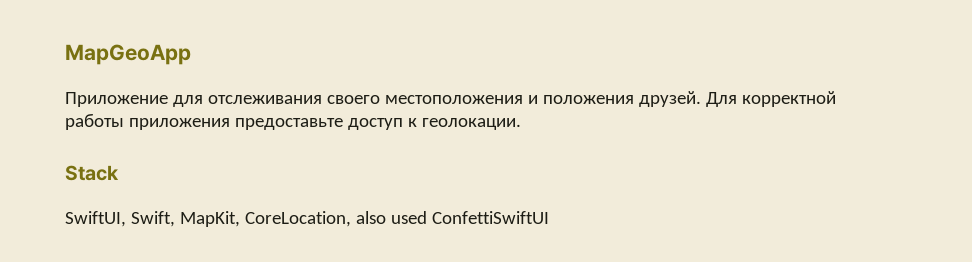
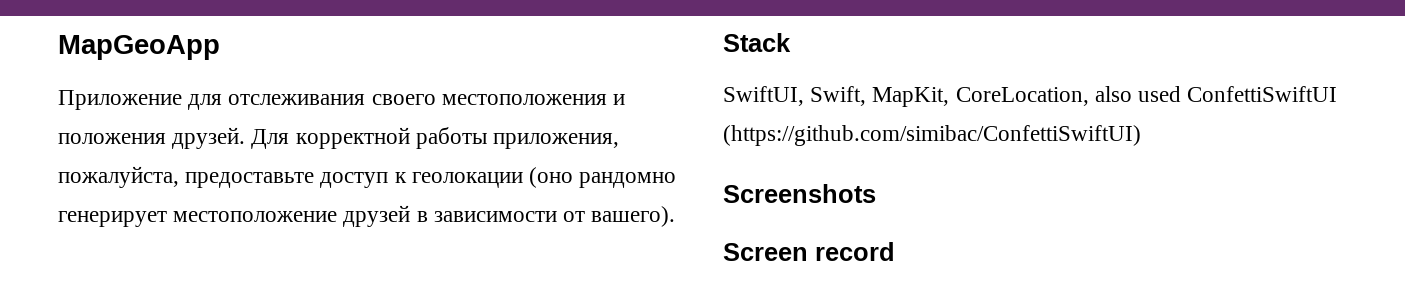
[128,118,230,130] приложения -> [493,133,620,149] [58,166,179,188] приложения, пожалуйста,
[421,118,521,130] геолокации. -> [411,167,677,188] [58,205,676,227] геолокации (оно рандомно генерирует местоположение друзей в зависимости от вашего).
(549, 217) none -> [723,125,1141,146] [723,184,876,203] [723,242,895,261] (https://github.com/simibac/ConfettiSwiftUI) // Screenshots // Screen record

